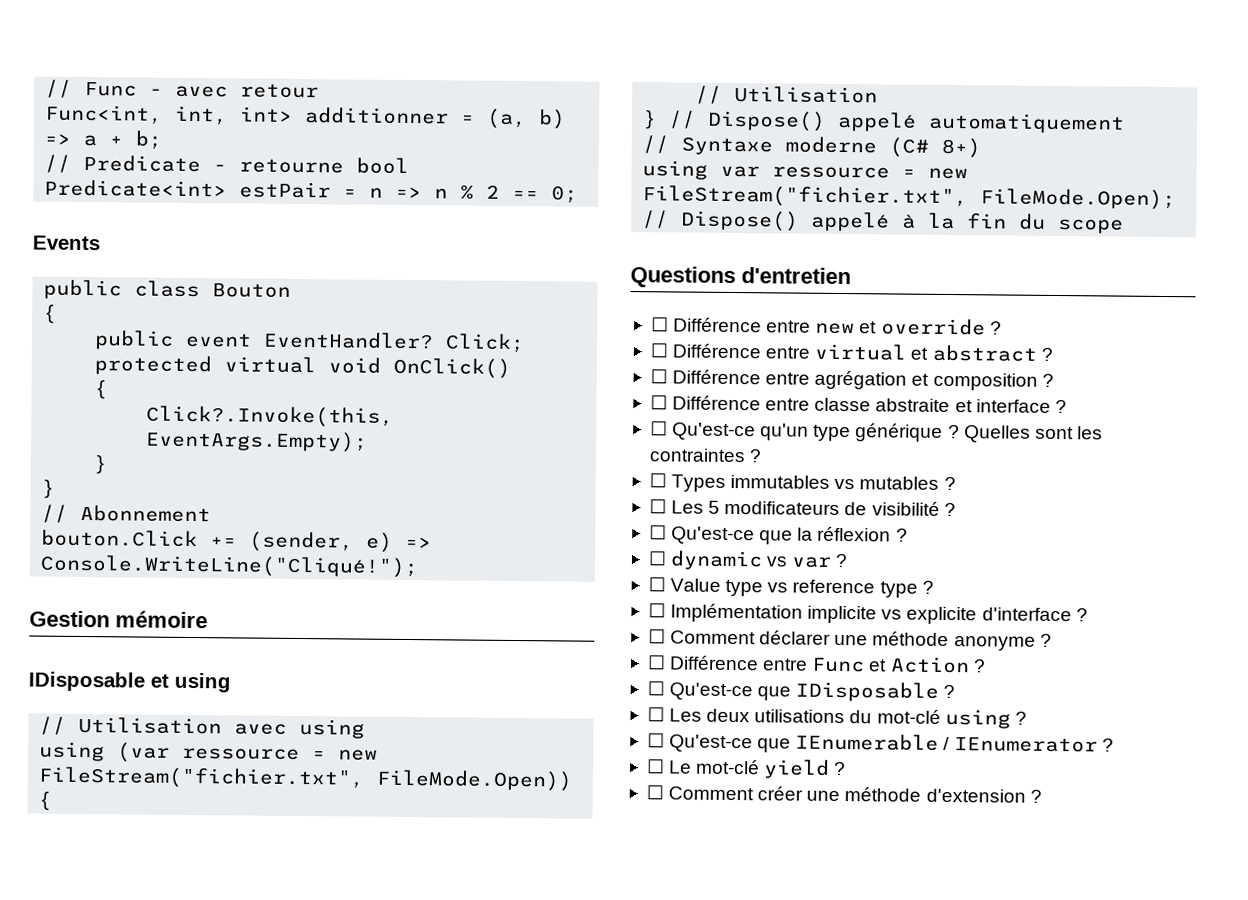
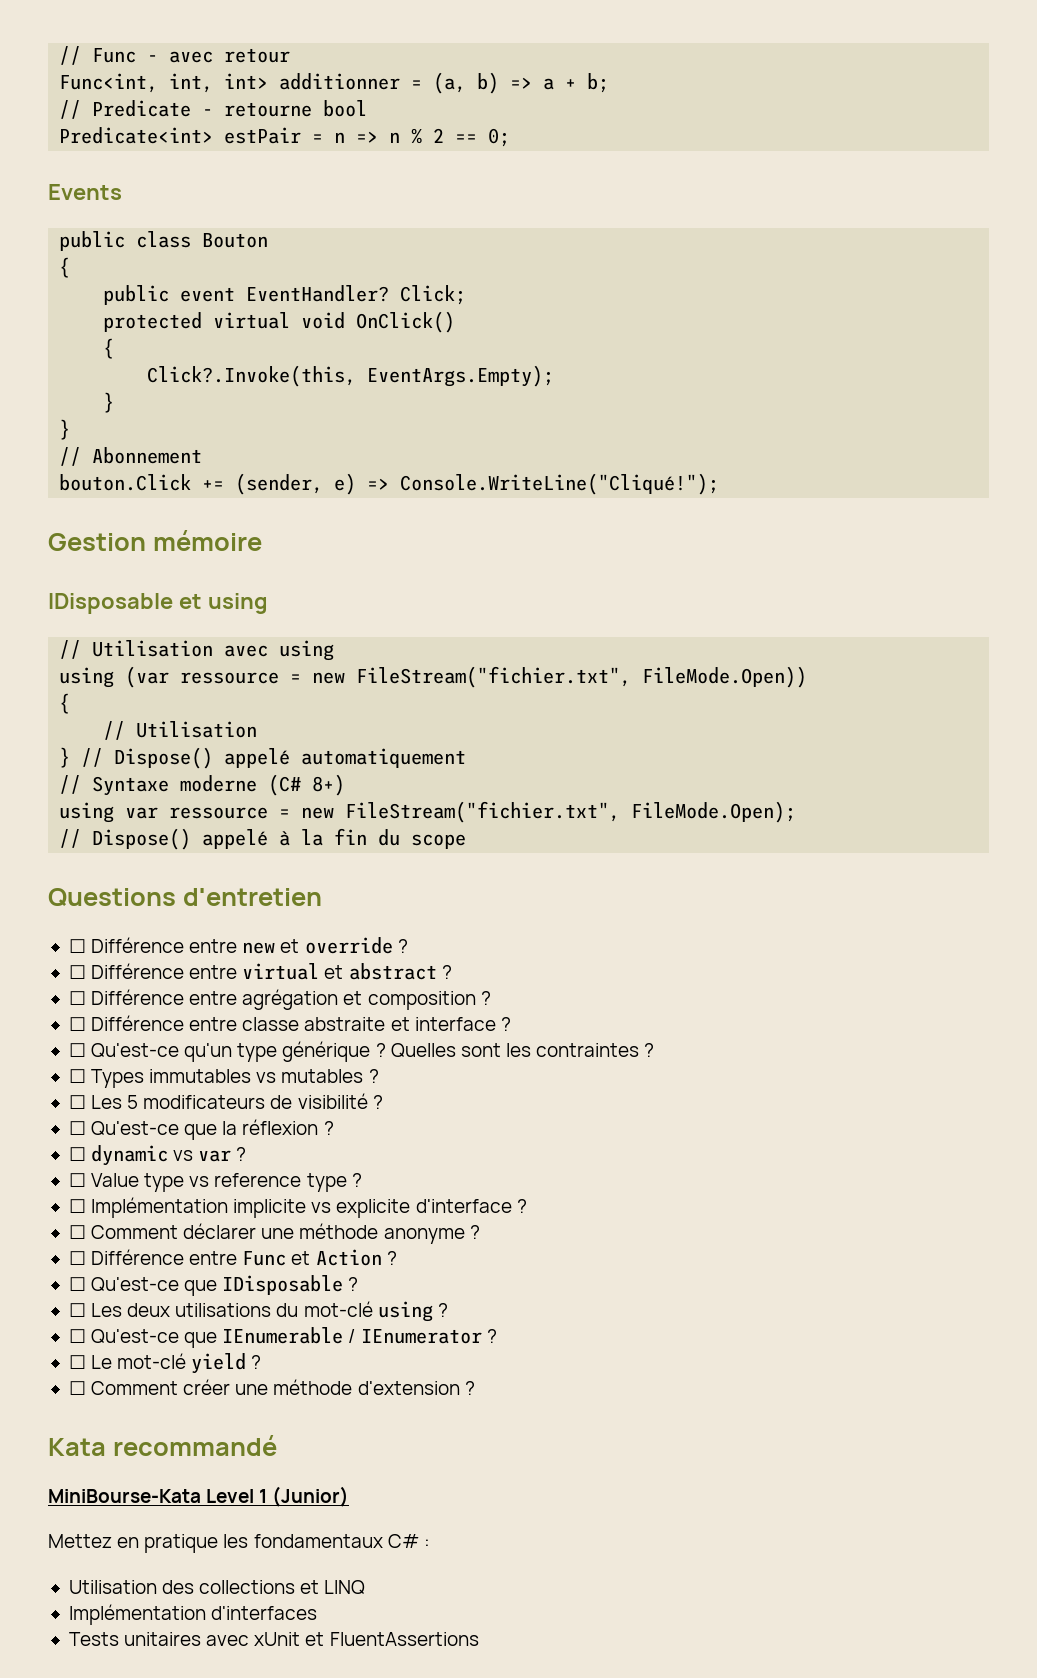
(1042, 796) none -> [48,1435,277,1456] [48,1486,350,1507] [48,1534,430,1553] [68,1580,366,1595] [68,1604,318,1625] [68,1632,479,1646] // Kata recommandé // MiniBourse-Kata Level 1 (Junior) // Mettez en pratique les fondamentaux C# : // Utilisation des collections et LINQ // Implémentation d'interfaces // Tests unitaires avec xUnit et FluentAssertions

